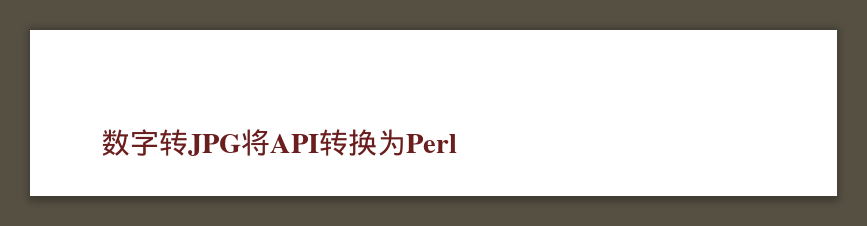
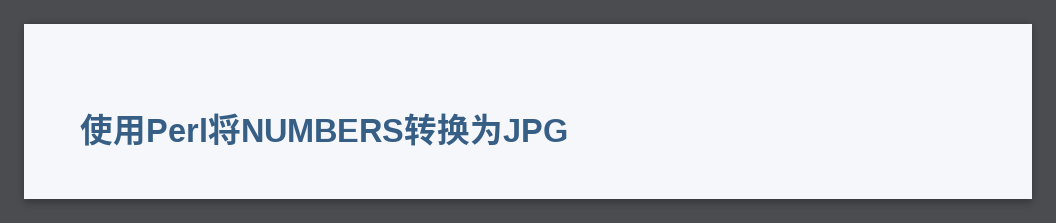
[101,129,457,156] 数字转JPG将API转换为Perl -> [80,113,568,146] 使用Perl将NUMBERS转换为JPG

